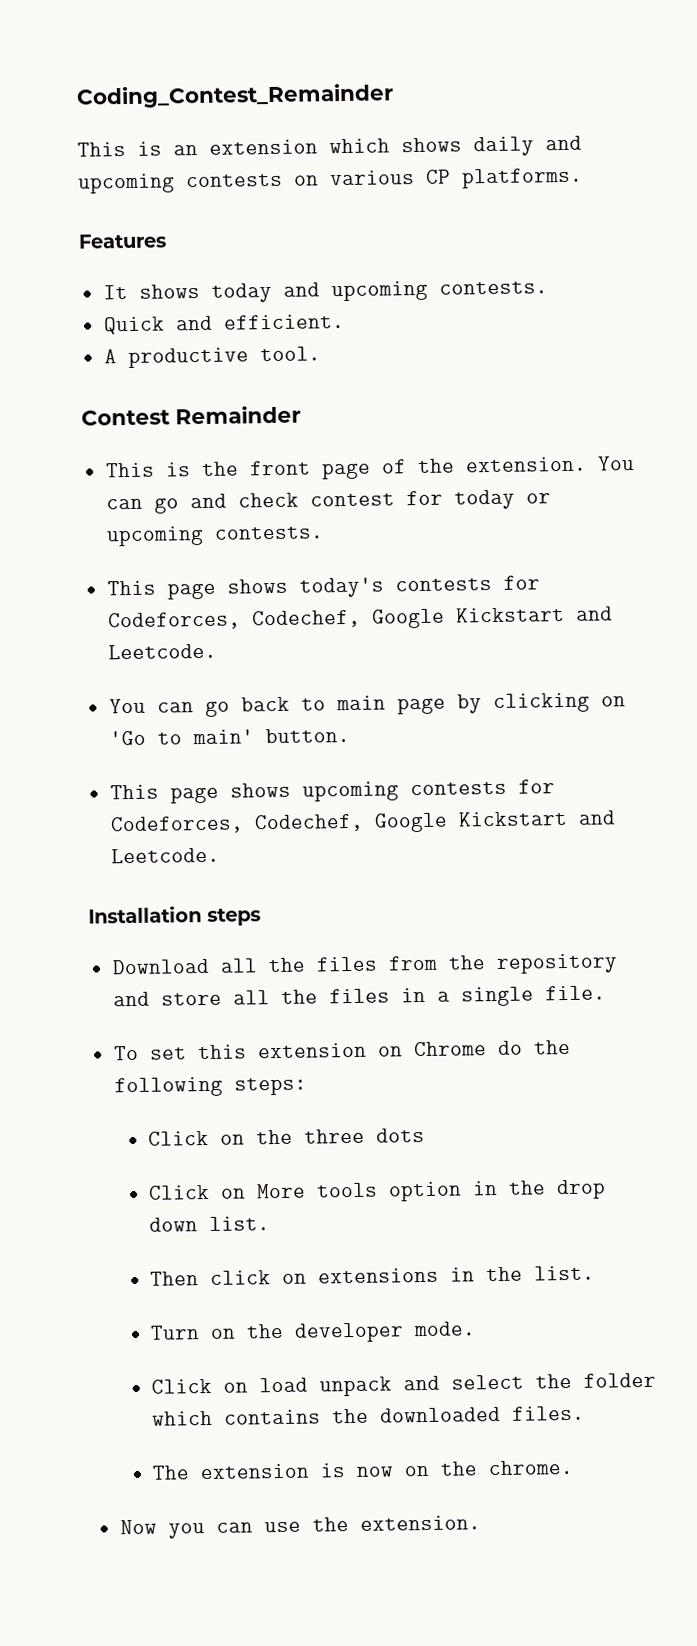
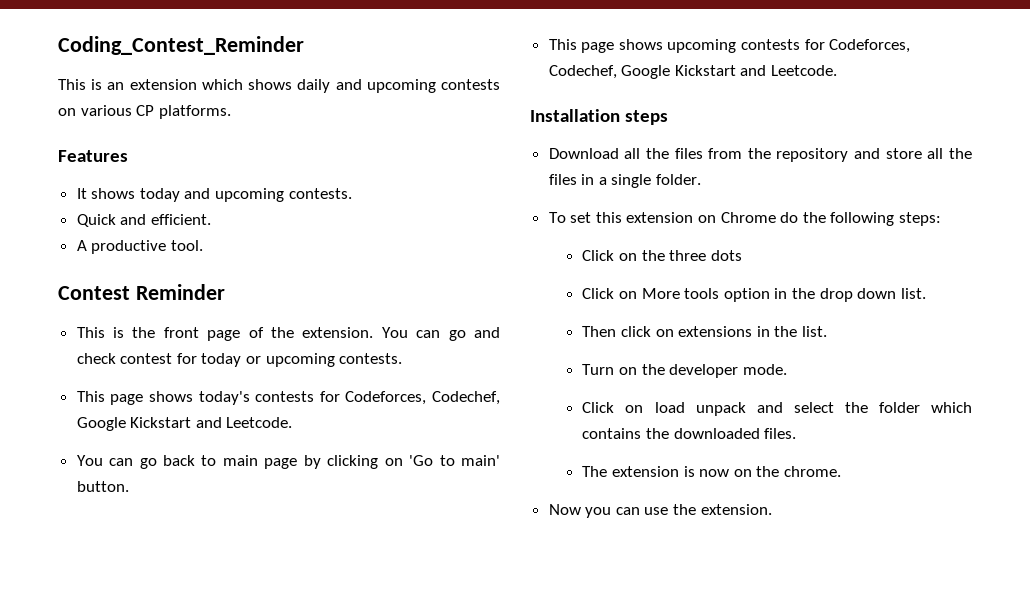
[76,83,394,109] Coding_Contest_Remainder -> [58,36,304,55] Coding_Contest_Reminder
[175,405,301,425] Remainder -> [135,284,225,300] Reminder
[544,985,606,1001] file. -> [656,174,702,185] folder.

